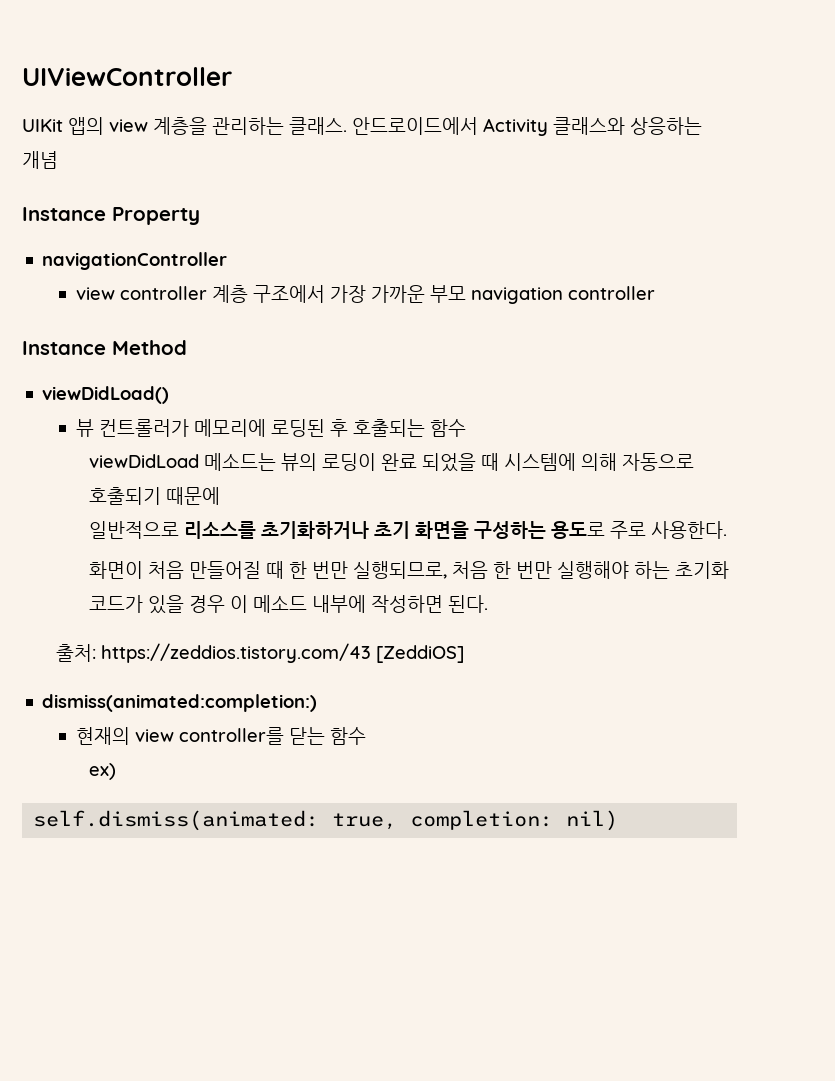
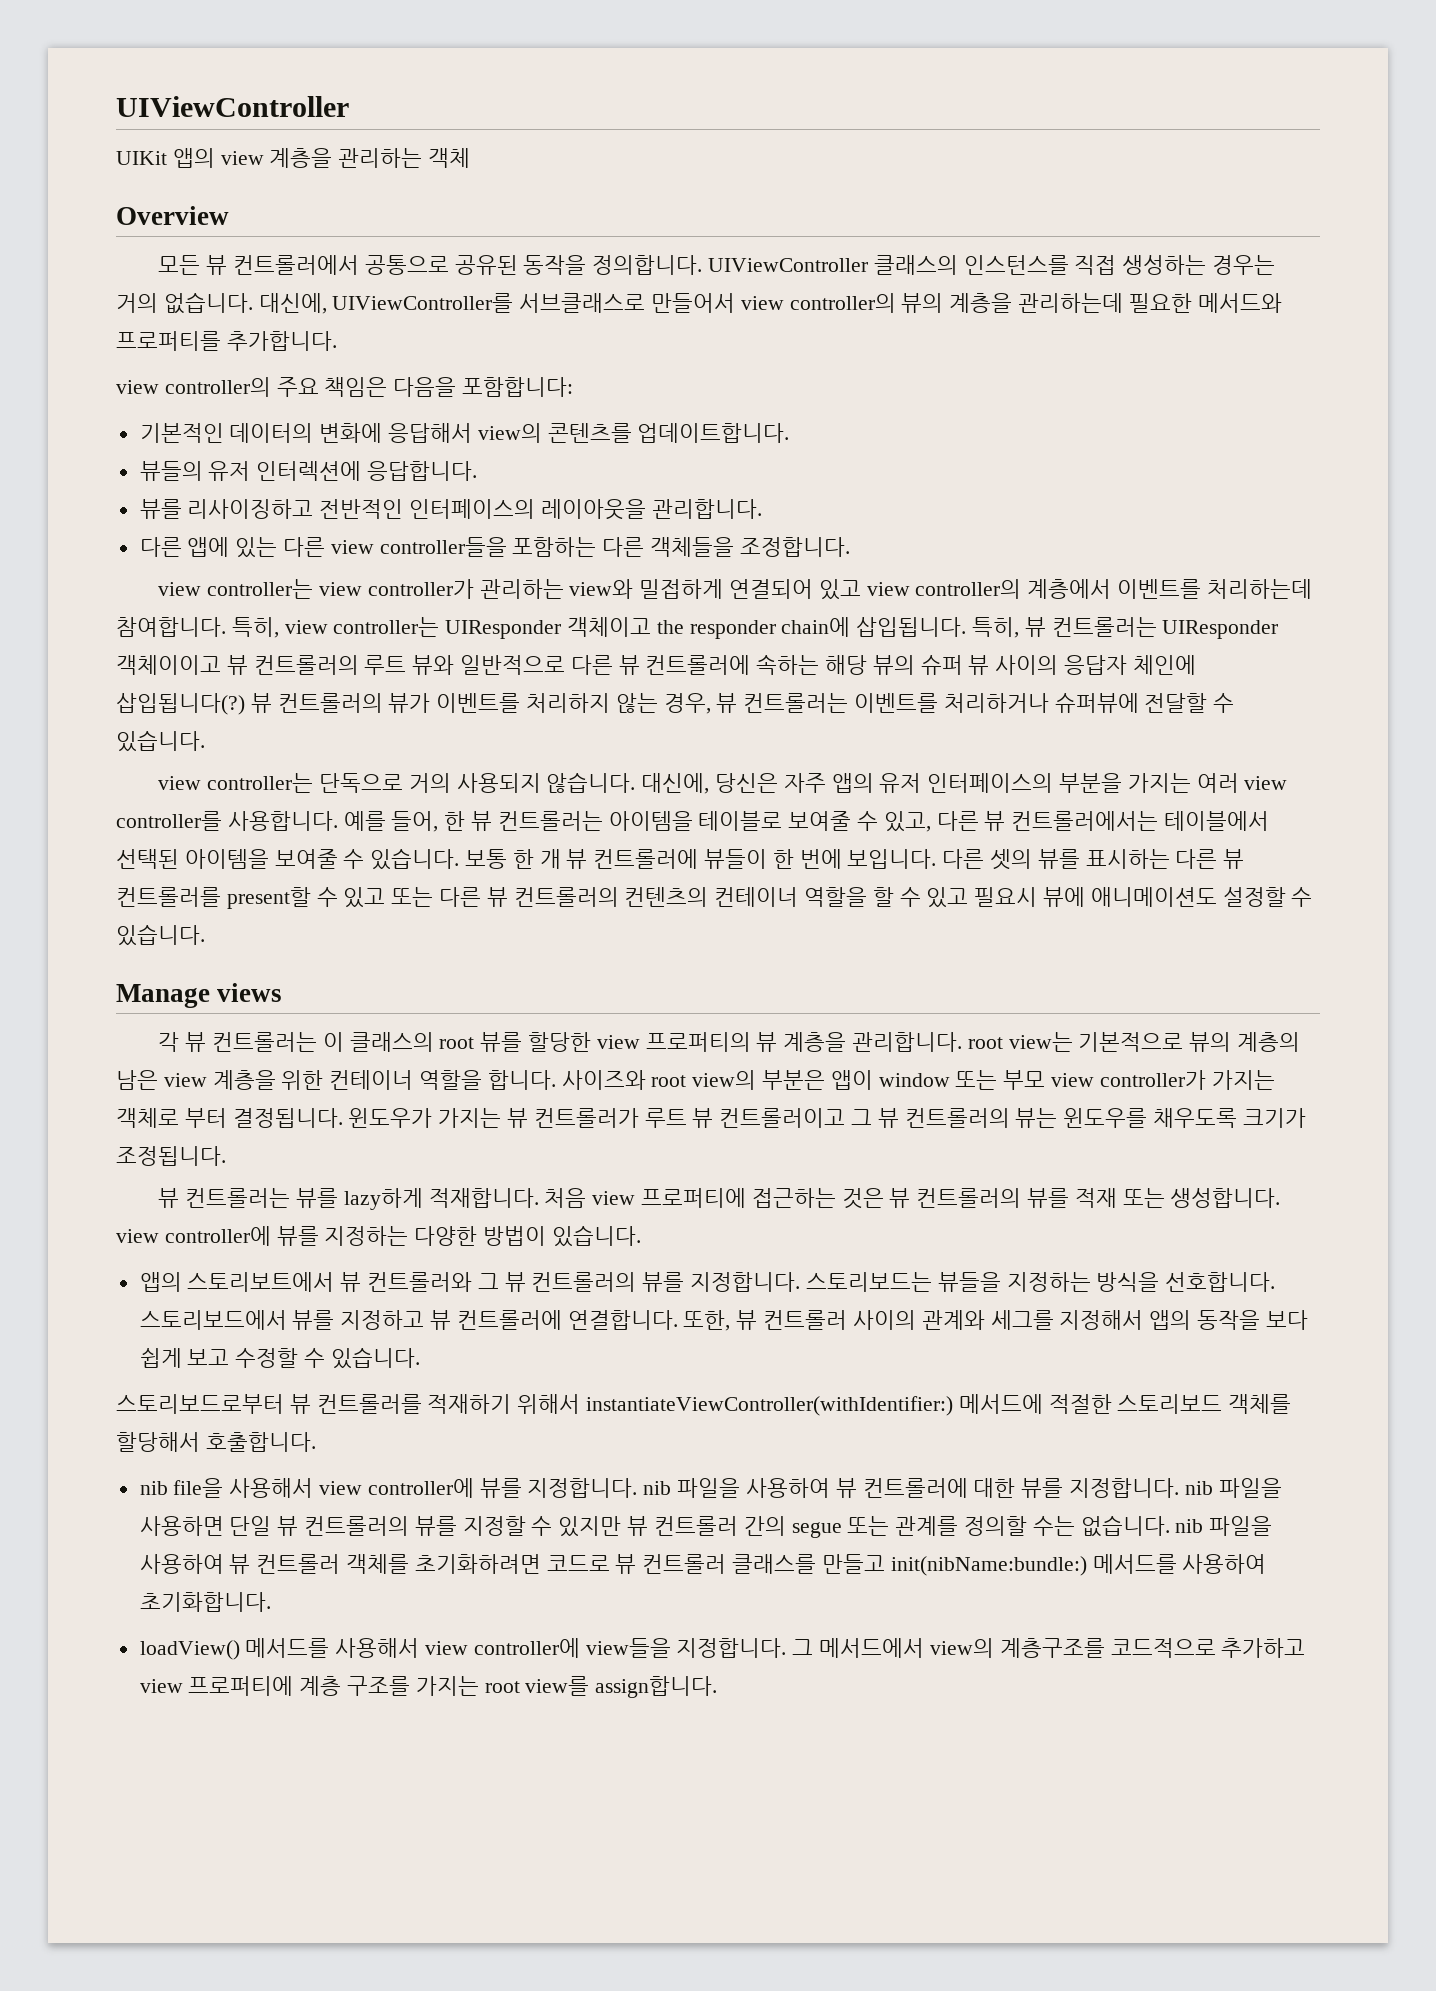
[289,117,702,136] [22,151,58,169] [22,207,200,225] [42,252,228,270] [75,285,655,304] [22,340,187,355] [42,386,170,404] [75,419,466,437] [89,453,695,472] [89,487,221,505] [89,521,728,539] [89,561,730,579] [89,595,489,614] [55,643,464,663] [42,694,318,712] [75,727,366,745] [89,763,117,780] [33,810,619,831] 클래스. 안드로이드에서 Activity 클래스와 상응하는 개념 // Instance Property // navigationController // view controller 계층 구조에서 가장 가까운 부모 navigation controller // Instance Method // viewDidLoad() // 뷰 컨트롤러가 메모리에 로딩된 후 호출되는 함수 // viewDidLoad 메소드는 뷰의 로딩이 완료 되었을 때 시스템에 의해 자동으로 호출되기 때문에 // 일반적으로 리소스를 초기화하거나 초기 화면을 구성하는 용도로 주로 사용한다. // 화면이 처음 만들어질 때 한 번만 실행되므로, 처음 한 번만 실행해야 하는 초기화 코드가 있을 경우 이 메소드 내부에 작성하면 된다. // 출처: https://zeddios.tistory.com/43 [ZeddiOS] // dismiss(animated:completion:) // 현재의 view controller를 닫는 함수 // ex) // self.dismiss(animated: true, completion: nil) -> [428,148,471,168] [116,206,229,225] [158,255,1275,275] [116,292,1282,314] [116,331,337,351] [116,377,574,397] [139,423,790,443] [139,461,478,481] [139,499,762,520] [139,537,850,558] [158,579,1312,600] [116,617,1279,639] [116,654,1196,675] [116,693,1235,715] [116,730,205,752] [158,772,1288,794] [116,811,1270,832] [116,848,1245,870] [116,887,1313,909] [116,924,205,946] [116,983,283,1008] [158,1032,1301,1052] [116,1070,1275,1090] [116,1108,1306,1128] [116,1146,226,1166] [158,1188,1281,1210] [116,1225,641,1247] [139,1272,1276,1292] [139,1310,1308,1331] [139,1347,420,1369] [116,1394,1292,1416] [116,1432,316,1452] [139,1478,1282,1498] [139,1515,1273,1538] [139,1554,1267,1576] [139,1592,271,1612] [139,1638,1306,1660] [139,1676,718,1698] 객체 // Overview // 모든 뷰 컨트롤러에서 공통으로 공유된 동작을 정의합니다. UIViewController 클래스의 인스턴스를 직접 생성하는 경우는 거의 없습니다. 대신에, UIViewController를 서브클래스로 만들어서 view controller의 뷰의 계층을 관리하는데 필요한 메서드와 프로퍼티를 추가합니다. // view controller의 주요 책임은 다음을 포함합니다: // 기본적인 데이터의 변화에 응답해서 view의 콘텐츠를 업데이트합니다. // 뷰들의 유저 인터렉션에 응답합니다. // 뷰를 리사이징하고 전반적인 인터페이스의 레이아웃을 관리합니다. // 다른 앱에 있는 다른 view controller들을 포함하는 다른 객체들을 조정합니다. // view controller는 view controller가 관리하는 view와 밀접하게 연결되어 있고 view controller의 계층에서 이벤트를 처리하는데 참여합니다. 특히, view controller는 UIResponder 객체이고 the responder chain에 삽입됩니다. 특히, 뷰 컨트롤러는 UIResponder 객체이이고 뷰 컨트롤러의 루트 뷰와 일반적으로 다른 뷰 컨트롤러에 속하는 해당 뷰의 슈퍼 뷰 사이의 응답자 체인에 삽입됩니다(?) 뷰 컨트롤러의 뷰가 이벤트를 처리하지 않는 경우, 뷰 컨트롤러는 이벤트를 처리하거나 슈퍼뷰에 전달할 수 있습니다. // view controller는 단독으로 거의 사용되지 않습니다. 대신에, 당신은 자주 앱의 유저 인터페이스의 부분을 가지는 여러 view controller를 사용합니다. 예를 들어, 한 뷰 컨트롤러는 아이템을 테이블로 보여줄 수 있고, 다른 뷰 컨트롤러에서는 테이블에서 선택된 아이템을 보여줄 수 있습니다. 보통 한 개 뷰 컨트롤러에 뷰들이 한 번에 보입니다. 다른 셋의 뷰를 표시하는 다른 뷰 컨트롤러를 present할 수 있고 또는 다른 뷰 컨트롤러의 컨텐츠의 컨테이너 역할을 할 수 있고 필요시 뷰에 애니메이션도 설정할 수 있습니다. // Manage views // 각 뷰 컨트롤러는 이 클래스의 root 뷰를 할당한 view 프로퍼티의 뷰 계층을 관리합니다. root view는 기본적으로 뷰의 계층의 남은 view 계층을 위한 컨테이너 역할을 합니다. 사이즈와 root view의 부분은 앱이 window 또는 부모 view controller가 가지는 객체로 부터 결정됩니다. 윈도우가 가지는 뷰 컨트롤러가 루트 뷰 컨트롤러이고 그 뷰 컨트롤러의 뷰는 윈도우를 채우도록 크기가 조정됩니다. // 뷰 컨트롤러는 뷰를 lazy하게 적재합니다. 처음 view 프로퍼티에 접근하는 것은 뷰 컨트롤러의 뷰를 적재 또는 생성합니다. view controller에 뷰를 지정하는 다양한 방법이 있습니다. // 앱의 스토리보트에서 뷰 컨트롤러와 그 뷰 컨트롤러의 뷰를 지정합니다. 스토리보드는 뷰들을 지정하는 방식을 선호합니다. 스토리보드에서 뷰를 지정하고 뷰 컨트롤러에 연결합니다. 또한, 뷰 컨트롤러 사이의 관계와 세그를 지정해서 앱의 동작을 보다 쉽게 보고 수정할 수 있습니다. // 스토리보드로부터 뷰 컨트롤러를 적재하기 위해서 instantiateViewController(withIdentifier:) 메서드에 적절한 스토리보드 객체를 할당해서 호출합니다. // nib file을 사용해서 view controller에 뷰를 지정합니다. nib 파일을 사용하여 뷰 컨트롤러에 대한 뷰를 지정합니다. nib 파일을 사용하면 단일 뷰 컨트롤러의 뷰를 지정할 수 있지만 뷰 컨트롤러 간의 segue 또는 관계를 정의할 수는 없습니다. nib 파일을 사용하여 뷰 컨트롤러 객체를 초기화하려면 코드로 뷰 컨트롤러 클래스를 만들고 init(nibName:bundle:) 메서드를 사용하여 초기화합니다. // loadView() 메서드를 사용해서 view controller에 view들을 지정합니다. 그 메서드에서 view의 계층구조를 코드적으로 추가하고 view 프로퍼티에 계층 구조를 가지는 root view를 assign합니다.

